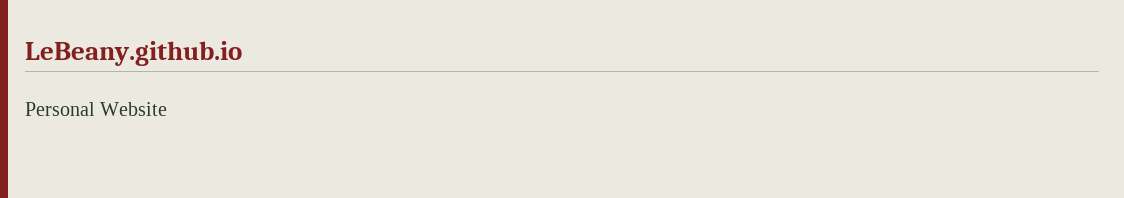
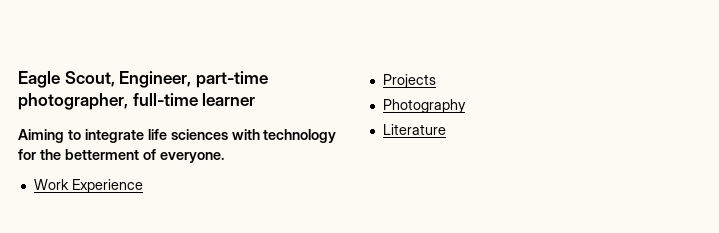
[25,41,242,66] [25,102,168,116] LeBeany.github.io // Personal Website -> [18,71,268,88] [18,93,256,110] [18,129,337,143] [18,149,224,163] [33,179,143,193] [382,74,436,88] [382,99,466,113] [382,124,446,135] Eagle Scout, Engineer, part-time photographer, full-time learner // Aiming to integrate life sciences with technology for the betterment of everyone. // Work Experience // Projects // Photography // Literature

